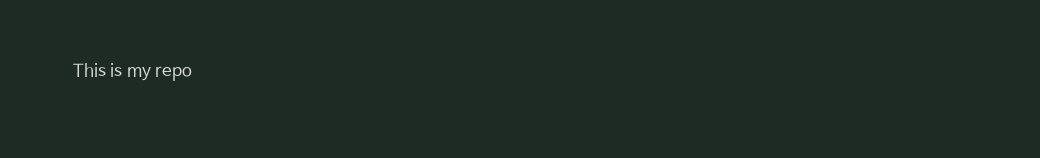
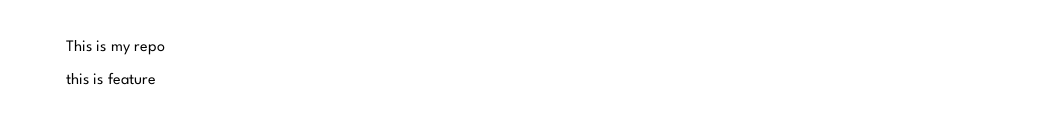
(193, 73) none -> [66,72,156,85] // this is feature

